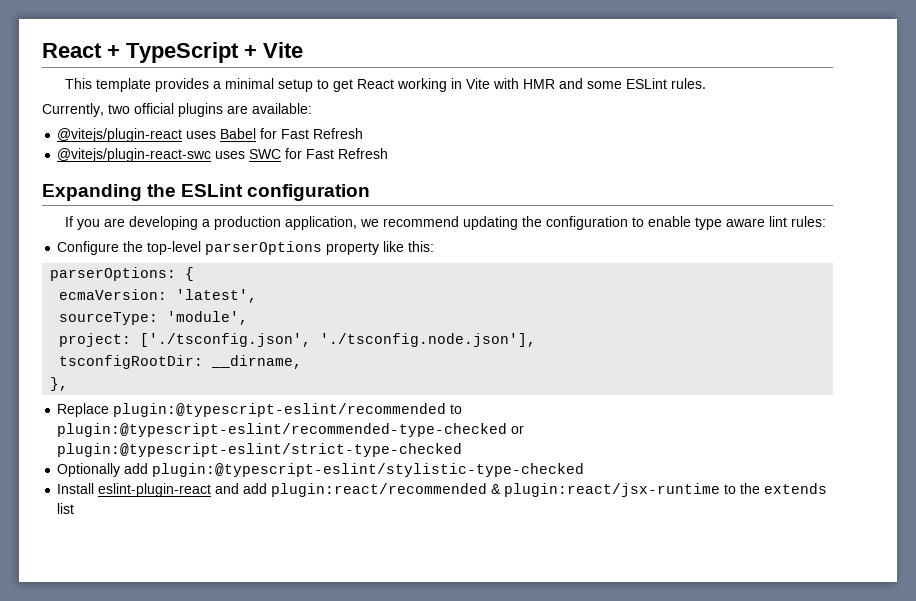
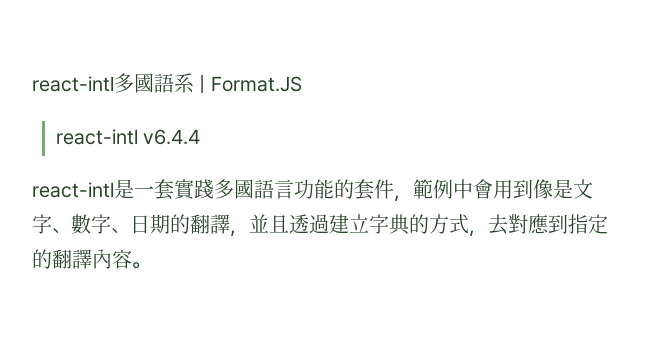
[42,42,303,63] [65,78,707,92] [42,103,312,117] [57,128,364,142] [57,148,389,162] [42,184,371,201] [65,216,827,230] [57,241,435,255] [50,267,195,281] [59,289,258,303] [59,311,249,325] [59,333,537,347] [59,355,303,369] [50,377,69,391] [57,403,463,417] [57,423,525,437] [57,443,463,457] [57,463,585,477] [57,483,828,497] [57,503,75,514] React + TypeScript + Vite // This template provides a minimal setup to get React working in Vite with HMR and some ESLint rules. // Currently, two official plugins are available: // @vitejs/plugin-react uses Babel for Fast Refresh // @vitejs/plugin-react-swc uses SWC for Fast Refresh // Expanding the ESLint configuration // If you are developing a production application, we recommend updating the configuration to enable type aware lint rules: // Configure the top-level parserOptions property like this: // parserOptions: { // ecmaVersion: 'latest', // sourceType: 'module', // project: ['./tsconfig.json', './tsconfig.node.json'], // tsconfigRootDir: __dirname, // }, // Replace plugin:@typescript-eslint/recommended to plugin:@typescript-eslint/recommended-type-checked or plugin:@typescript-eslint/strict-type-checked // Optionally add plugin:@typescript-eslint/stylistic-type-checked // Install eslint-plugin-react and add plugin:react/recommended & plugin:react/jsx-runtime to the extends list -> [32,73,302,93] [55,129,201,145] [32,179,593,202] [32,214,608,237] [32,249,151,269] react-intl多國語系 | Format.JS // react-intl v6.4.4 // react-intl是一套實踐多國語言功能的套件，範例中會用到像是文字、數字、日期的翻譯，並且透過建立字典的方式，去對應到指定的翻譯內容。

